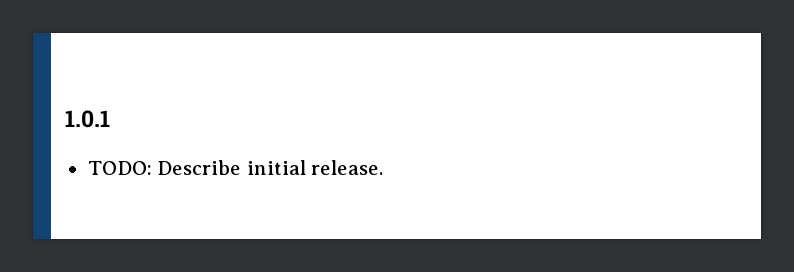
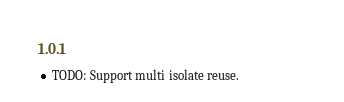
[157,160,384,175] Describe initial release. -> [89,69,240,83] Support multi isolate reuse.

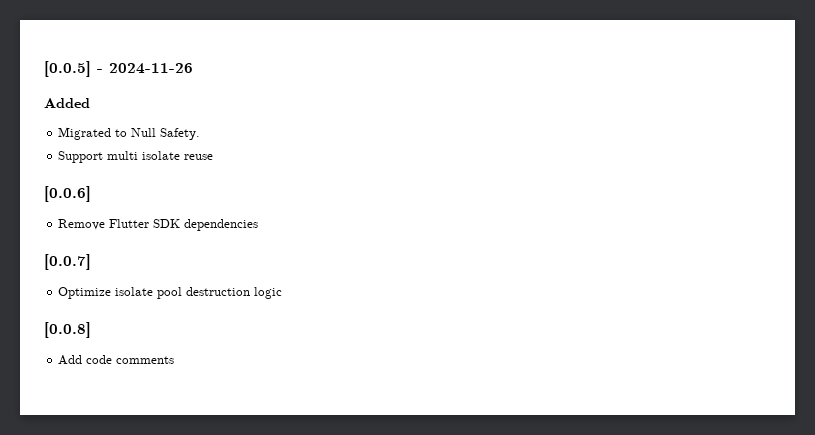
[38,43,66,54] [52,69,240,83] 1.0.1 // TODO: Support multi isolate reuse. -> [44,61,193,77] [44,98,90,108] [58,127,201,140] [58,151,214,163] [44,186,91,202] [58,219,259,231] [44,254,91,270] [58,287,283,299] [44,322,91,338] [58,355,175,365] [0.0.5] - 2024-11-26 // Added // Migrated to Null Safety. // Support multi isolate reuse // [0.0.6] // Remove Flutter SDK dependencies // [0.0.7] // Optimize isolate pool destruction logic // [0.0.8] // Add code comments

